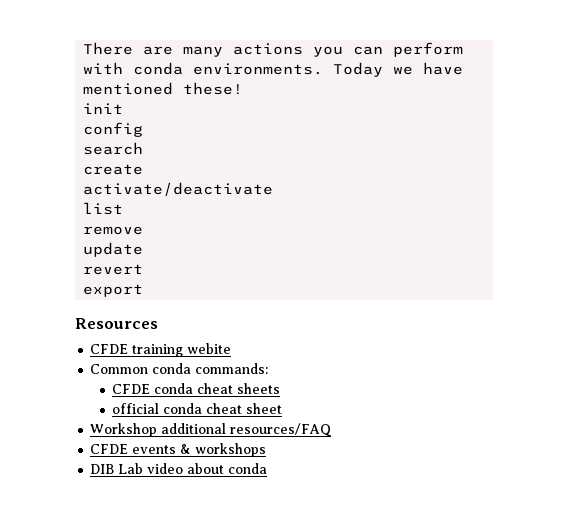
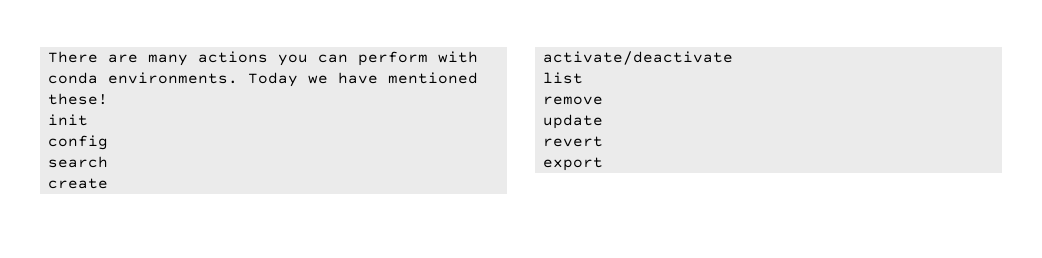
[75,318,158,329] [90,343,232,357] [90,363,269,374] [112,383,281,394] [112,403,283,414] [90,423,332,437] [90,443,267,457] [90,463,268,474] // Resources // CFDE training webite // Common conda commands: // CFDE conda cheat sheets // official conda cheat sheet // Workshop additional resources/FAQ // CFDE events & workshops // DIB Lab video about conda -> (604, 164) none

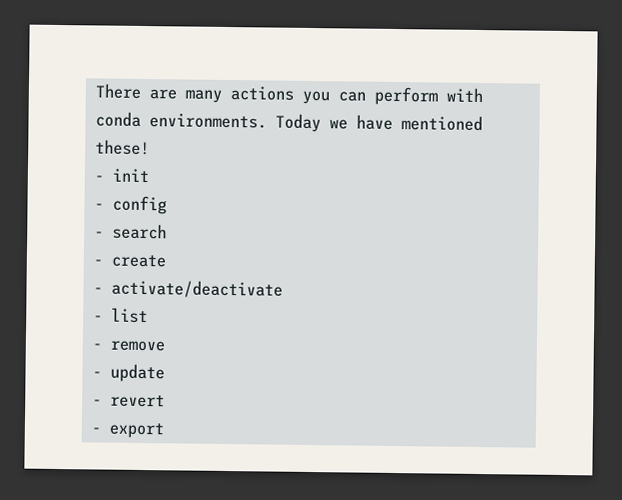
(109, 99) none -> [93,175,104,182] -
(89, 120) none -> [93,203,104,210] -
(109, 142) none -> [93,231,104,238] -
(109, 162) none -> [92,259,103,266] -
(109, 183) none -> [92,287,103,294] -
(734, 58) none -> [92,315,103,322] -
(584, 78) none -> [91,343,102,350] -
(604, 100) none -> [91,371,102,378] -
(604, 121) none -> [91,399,102,406] -
(604, 141) none -> [90,427,101,434] -

